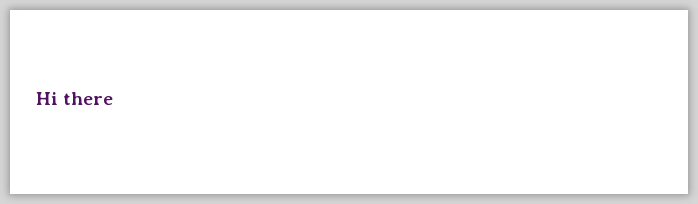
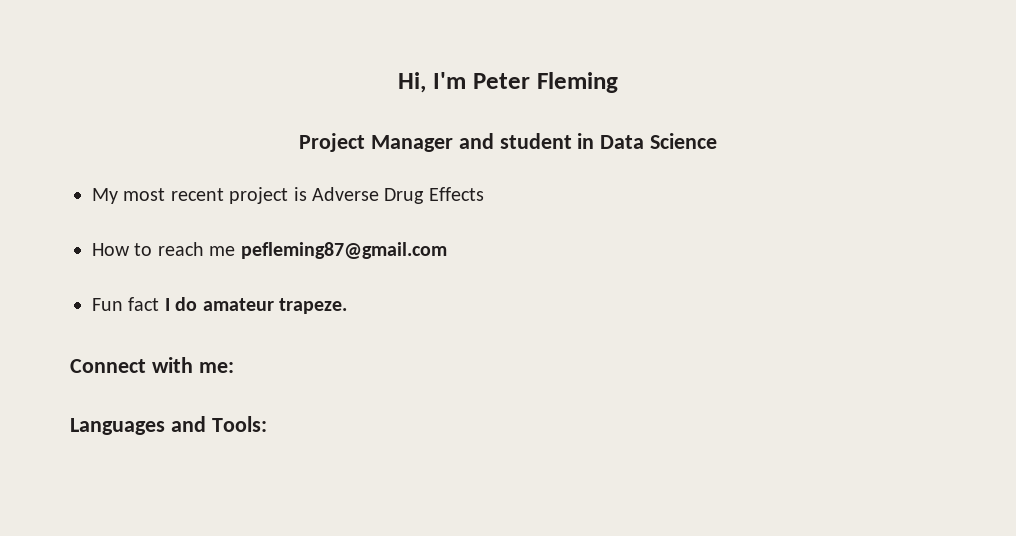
[36,92,114,105] Hi there -> [398,72,618,93] [299,133,717,152] [92,187,484,204] [92,242,447,259] [92,297,347,314] [70,357,234,373] [70,416,267,435] Hi, I'm Peter Fleming // Project Manager and student in Data Science // My most recent project is Adverse Drug Effects // How to reach me pefleming87@gmail.com // Fun fact I do amateur trapeze. // Connect with me: // Languages and Tools:

